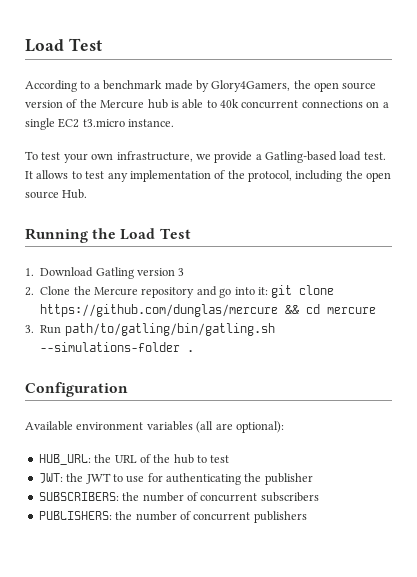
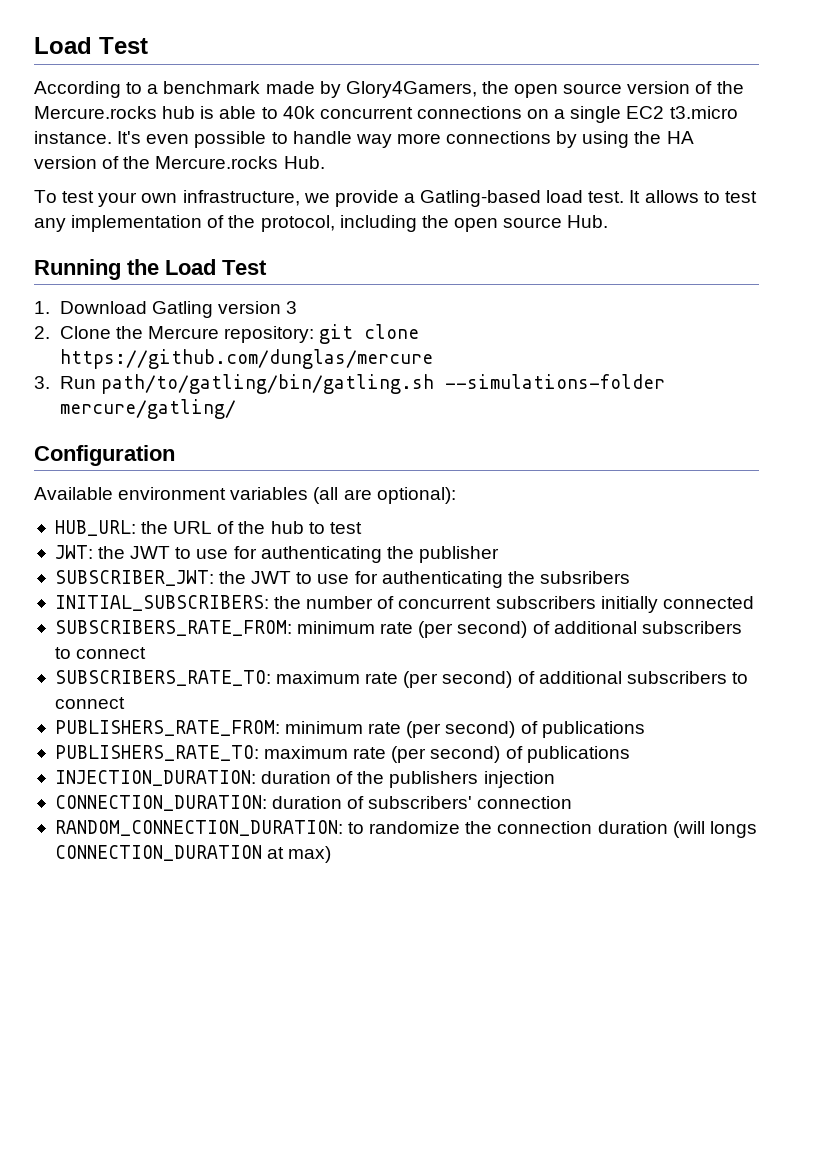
[100,100,145,109] Mercure -> [34,106,157,119] Mercure.rocks
(175, 123) none -> [117,131,694,148] [34,156,325,169] It's even possible to handle way more connections by using the HA version of the Mercure.rocks Hub.
[141,286,268,298] repository and go into it: -> [223,326,314,343] repository:
[285,304,377,314] && cd mercure -> (433, 359) none
[187,350,195,352] . -> [59,399,236,419] mercure/gatling/
[38,492,119,501] SUBSCRIBERS: -> [54,570,630,588] [54,595,269,611] SUBSCRIBER_JWT: the JWT to use for authenticating the subsribers // INITIAL_SUBSCRIBERS:
[38,511,307,523] // PUBLISHERS: the number of concurrent publishers -> [600,596,754,613] [54,620,742,638] [54,647,147,659] [54,670,748,688] [54,697,125,709] [54,720,645,738] [54,745,630,763] [54,770,555,788] [54,795,573,811] [54,820,757,838] [54,845,332,863] initially connected // SUBSCRIBERS_RATE_FROM: minimum rate (per second) of additional subscribers to connect // SUBSCRIBERS_RATE_TO: maximum rate (per second) of additional subscribers to connect // PUBLISHERS_RATE_FROM: minimum rate (per second) of publications // PUBLISHERS_RATE_TO: maximum rate (per second) of publications // INJECTION_DURATION: duration of the publishers injection // CONNECTION_DURATION: duration of subscribers' connection // RANDOM_CONNECTION_DURATION: to randomize the connection duration (will longs CONNECTION_DURATION at max)

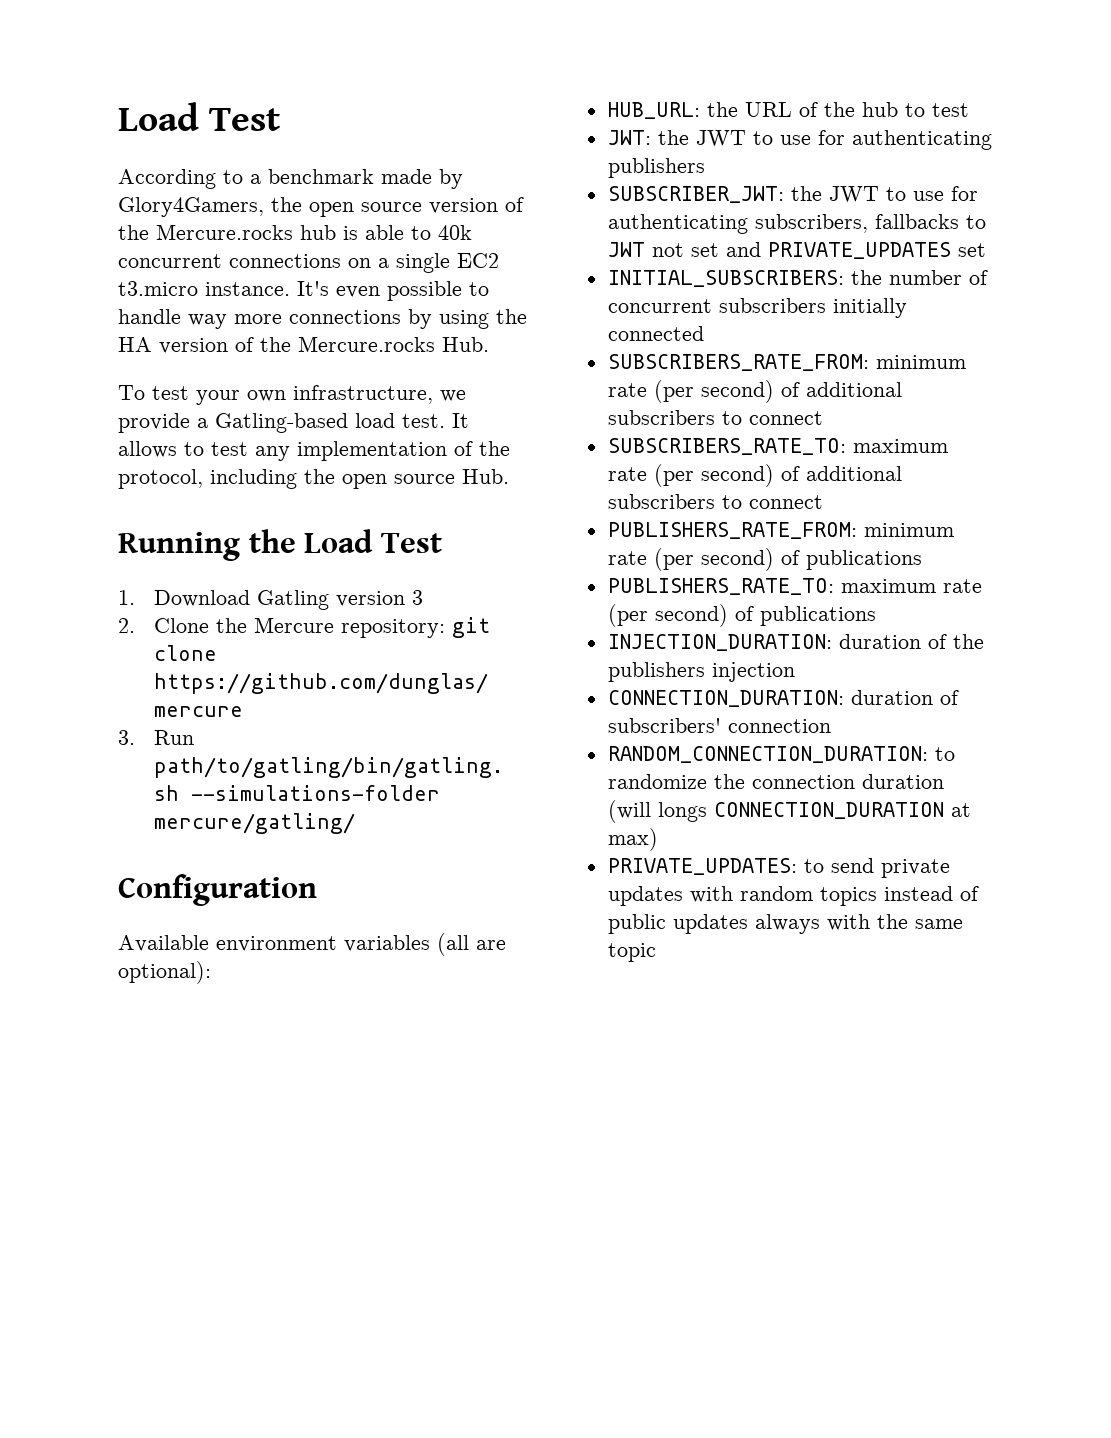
[386,546,499,563] the publisher -> [607,158,705,178] publishers
[507,571,630,584] the subsribers -> [754,214,986,233] [607,242,986,259] subscribers, fallbacks to JWT not set and PRIVATE_UPDATES set
(332, 854) none -> [607,858,950,878] [607,886,979,906] [607,914,963,934] [607,943,656,962] // PRIVATE_UPDATES: to send private updates with random topics instead of public updates always with the same topic

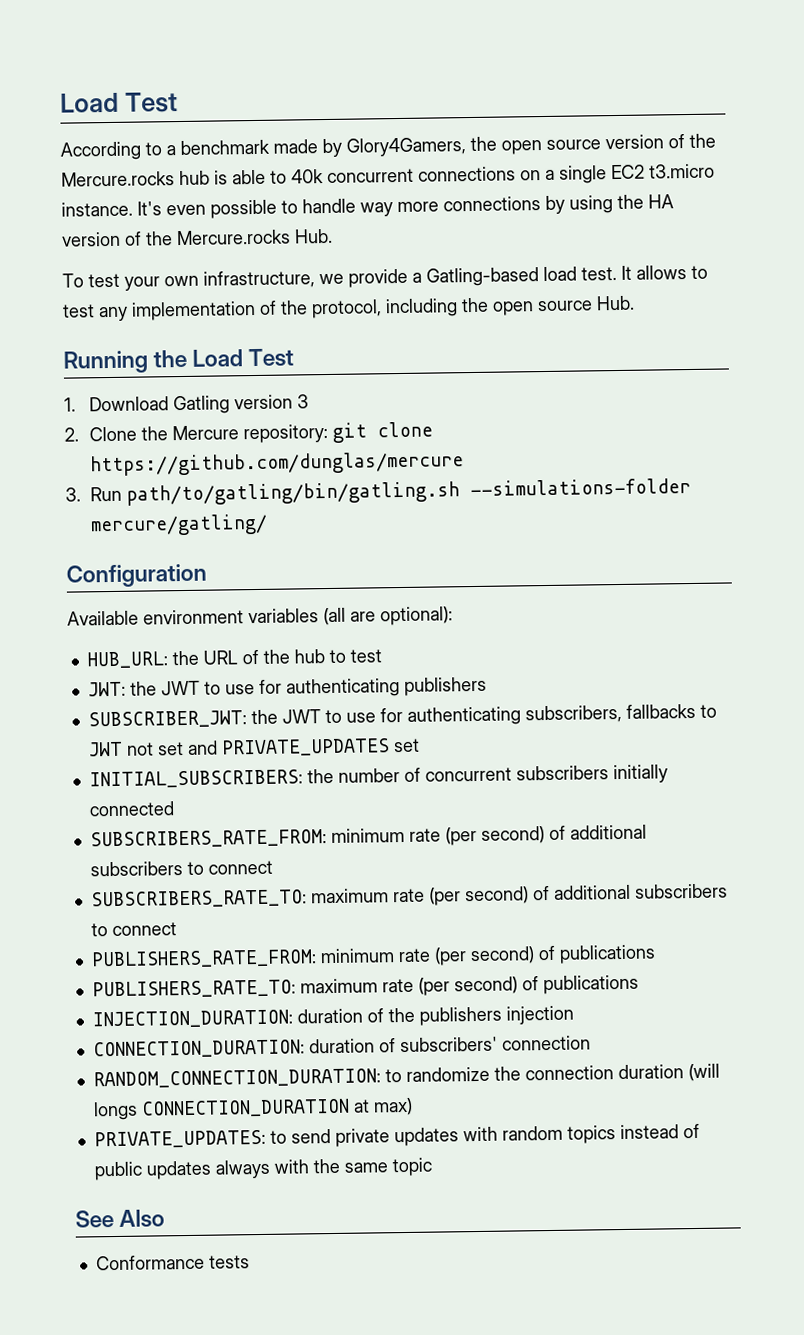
(656, 952) none -> [75,1209,166,1228] [95,1254,250,1271] // See Also // Conformance tests

